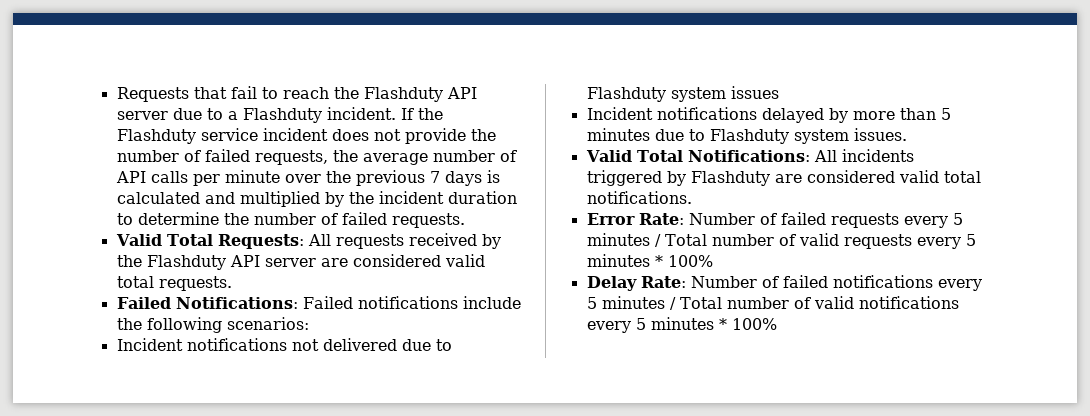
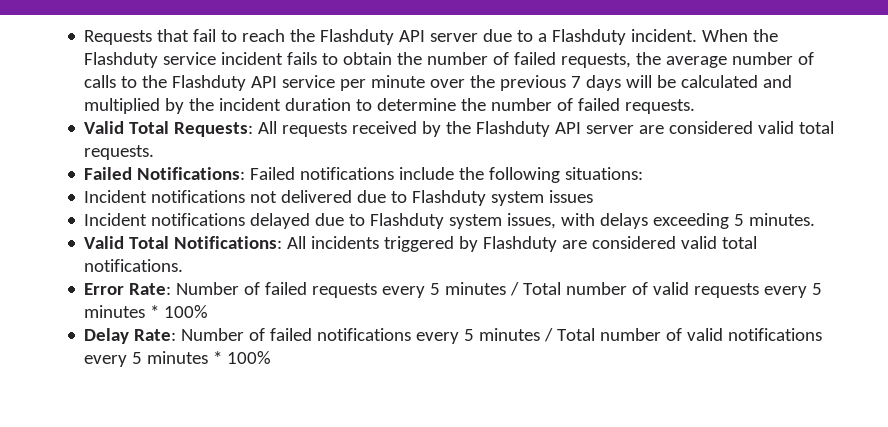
[400,108,414,120] If -> [702,29,749,42] When
[331,128,466,144] does not provide -> [287,52,393,65] fails to obtain
[115,171,188,183] API calls -> [84,75,336,91] calls to the Flashduty API service
[486,170,500,183] is -> [626,75,677,88] will be
[226,317,309,330] scenarios: -> [565,167,644,180] situations:
[828,108,951,123] [586,128,907,144] by more than 5 minutes due to Flashduty system issues. -> [315,213,816,229] due to Flashduty system issues, with delays exceeding 5 minutes.

